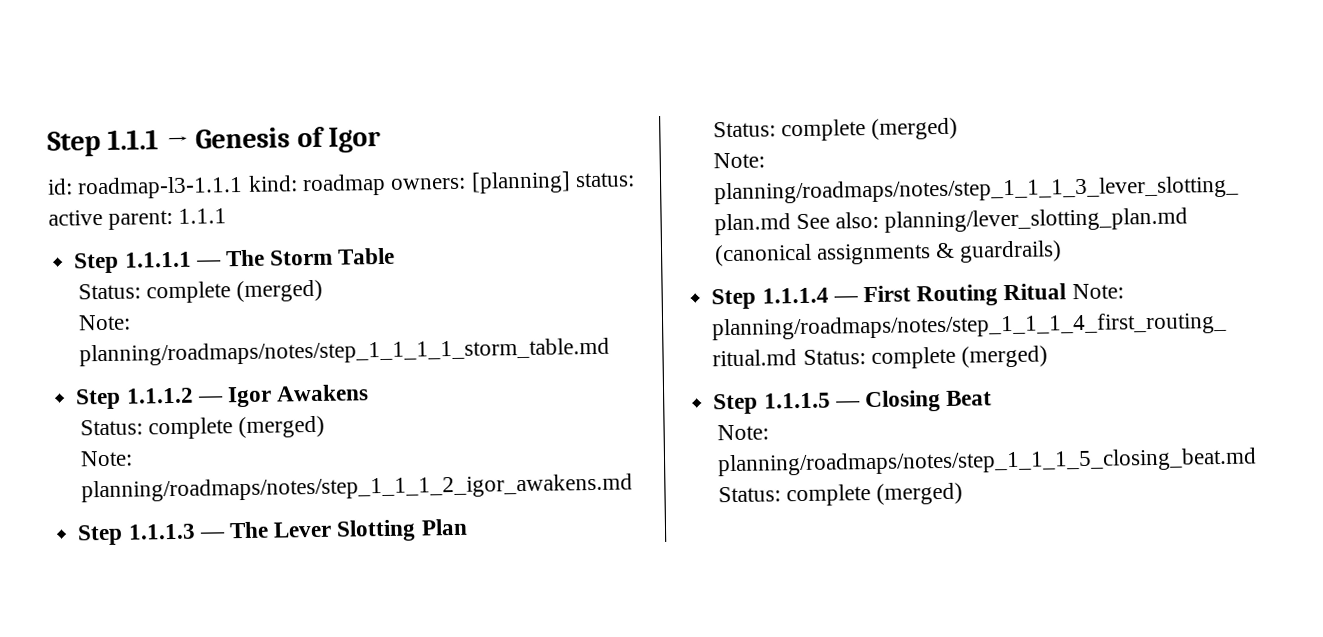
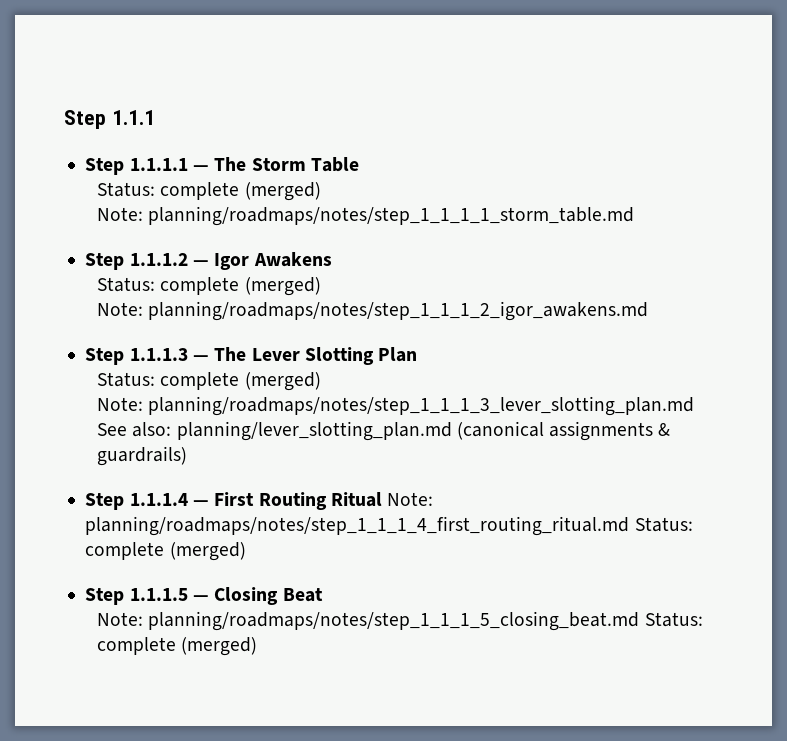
[165,126,382,153] [47,171,635,200] [48,208,228,230] → Genesis of Igor // id: roadmap-l3-1.1.1 kind: roadmap owners: [planning] status: active parent: 1.1.1 -> (155, 117) none

